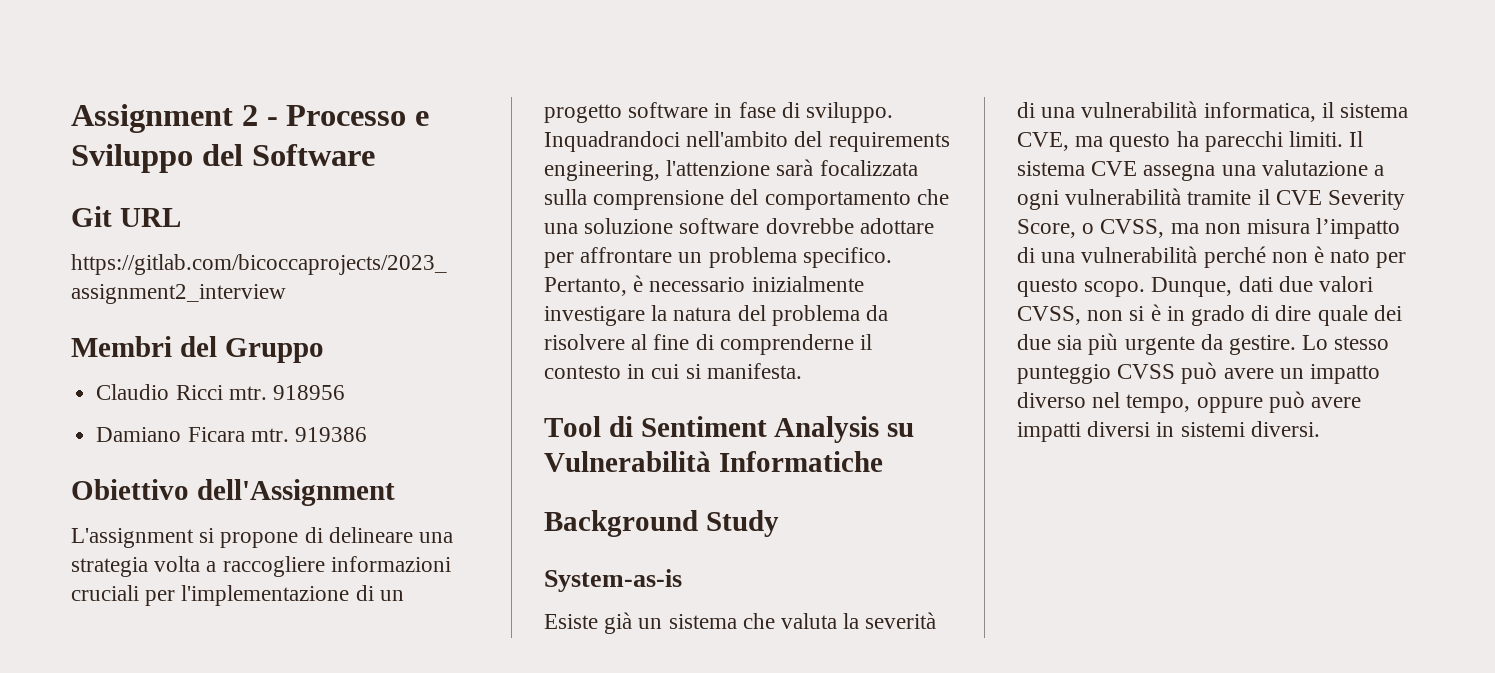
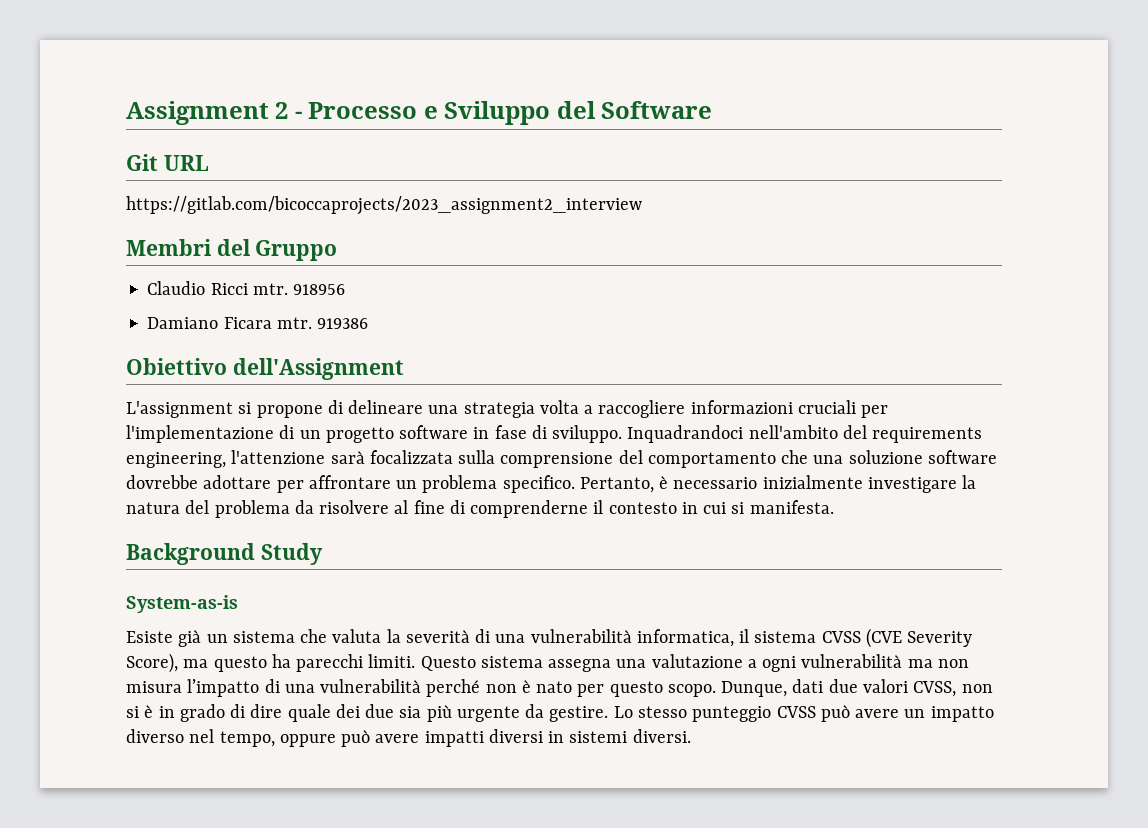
[544,416,915,443] [544,451,883,472] // Tool di Sentiment Analysis su Vulnerabilità Informatiche -> (834, 507) none
[1017,132,1069,151] CVE, -> [821,628,973,648] [126,653,178,673] CVSS (CVE Severity Score),
[1349,131,1364,147] [1017,161,1138,176] Il sistema CVE -> [420,656,543,671] Questo sistema
[1187,189,1406,210] [1017,219,1165,238] tramite il CVE Severity Score, o CVSS, -> (903, 661) none

